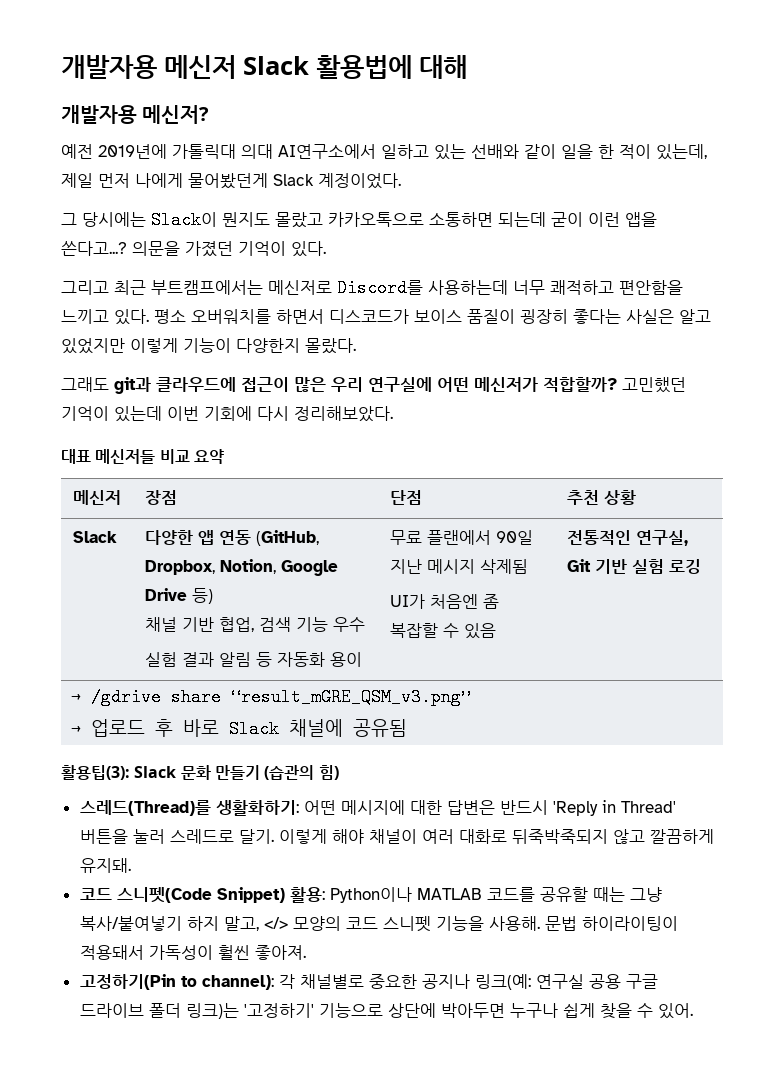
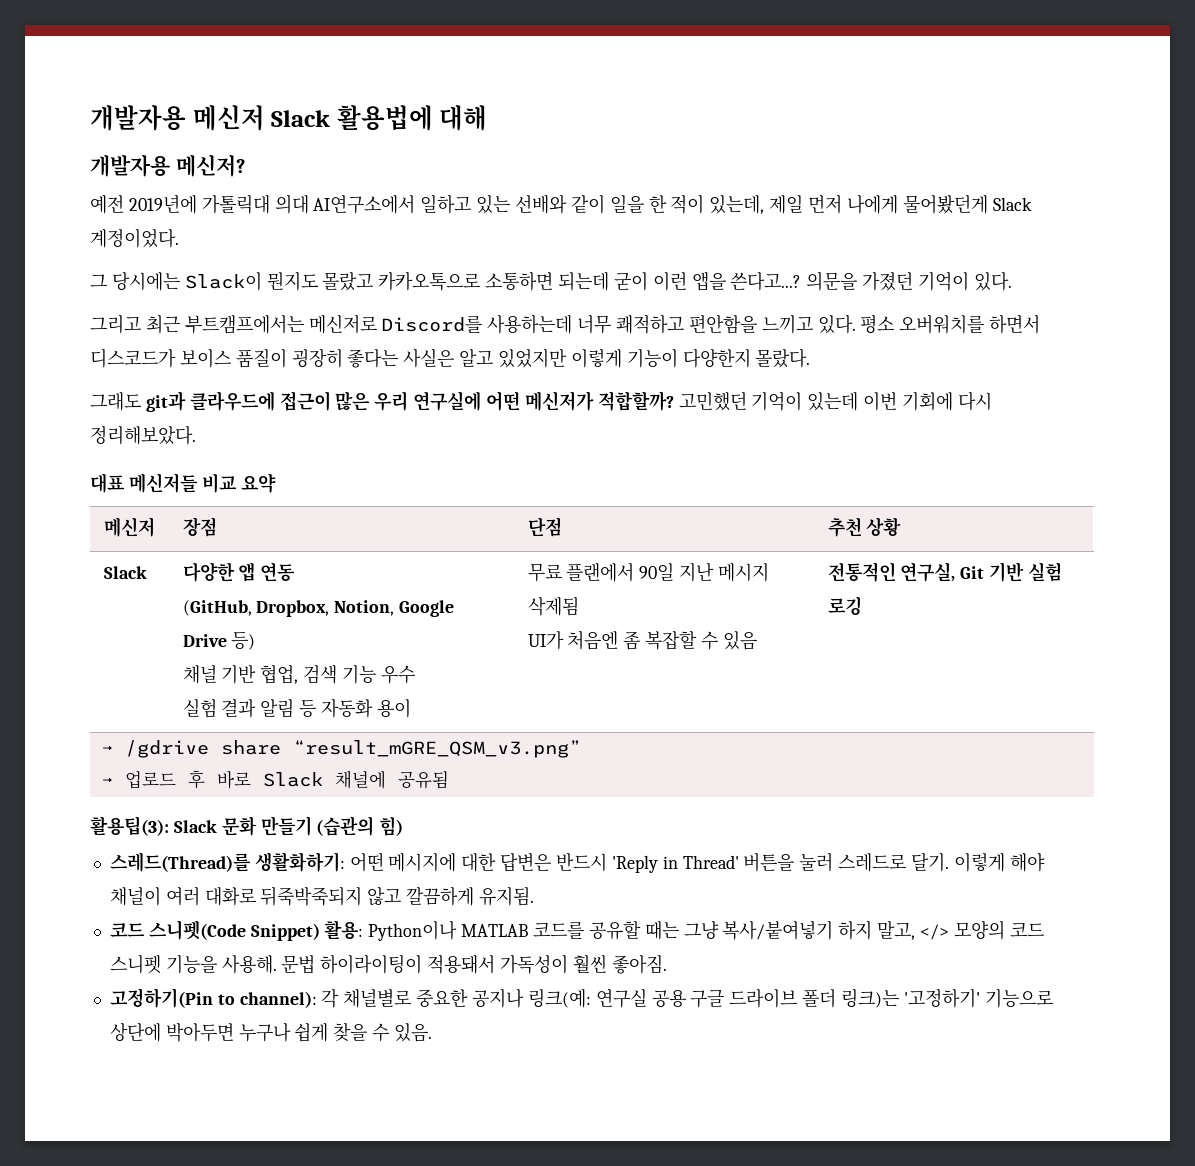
(251, 537) none -> (296, 572) //
[79,858,131,873] 유지돼. -> [478,886,534,906] 유지됨.
[254,945,306,960] 좋아져. -> [611,955,667,974] 좋아짐.
[657,1003,693,1019] 있어. -> [393,1023,432,1042] 있음.

